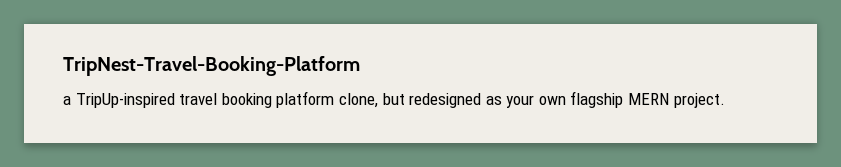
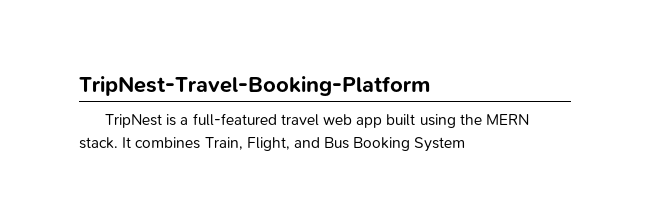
[63,91,725,108] a TripUp-inspired travel booking platform clone, but redesigned as your own flagship MERN project. -> [105,113,529,128] [79,137,466,152] TripNest is a full-featured travel web app built using the MERN stack. It combines Train, Flight, and Bus Booking System

